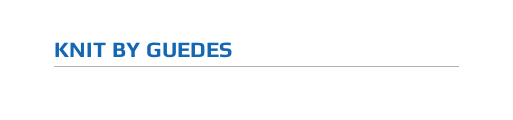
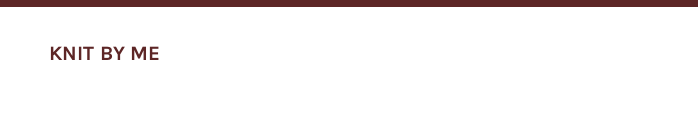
[145,42,232,58] GUEDES -> [130,46,161,60] ME

